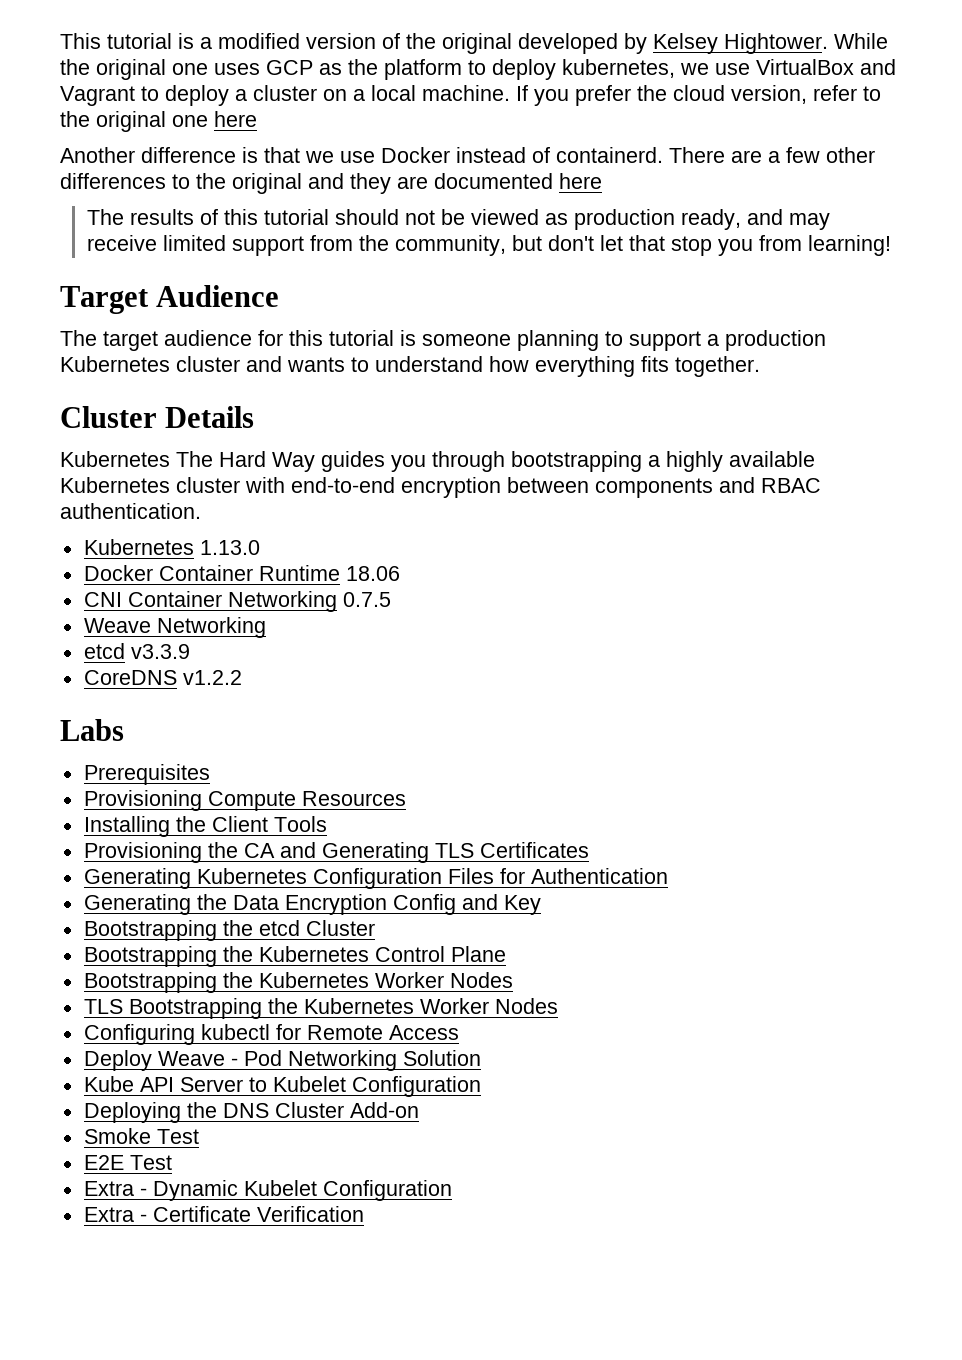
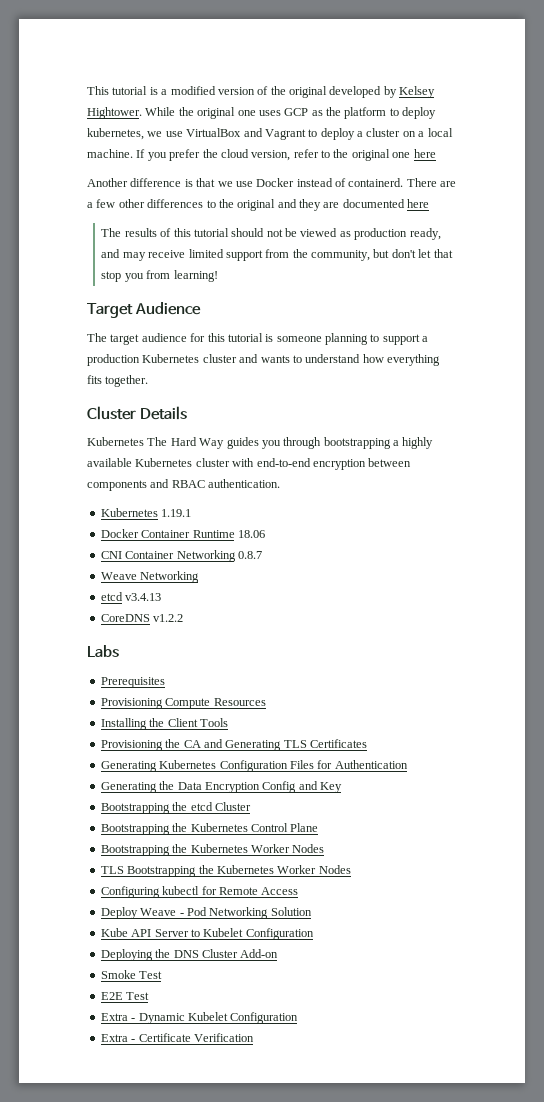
[199,540,260,555] 1.13.0 -> [161,509,192,517] 1.19.1
[342,592,391,607] 0.7.5 -> [237,551,262,559] 0.8.7
[130,644,190,659] v3.3.9 -> [125,593,162,601] v3.4.13

